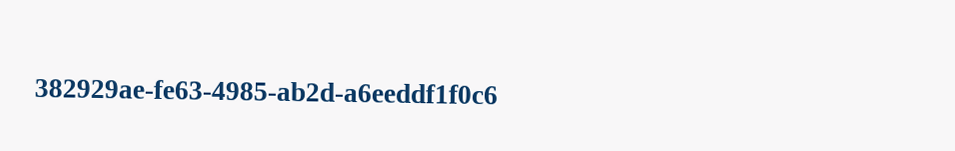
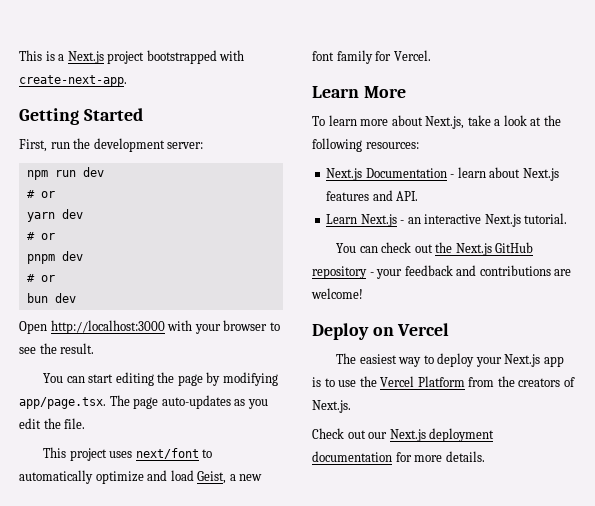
[34,77,498,105] 382929ae-fe63-4985-ab2d-a6eeddf1f0c6 -> [19,50,245,64] [19,75,127,87] [19,108,143,125] [19,138,204,152] [26,167,104,180] [26,190,55,198] [26,209,83,222] [26,232,55,240] [26,251,83,264] [26,274,55,282] [26,293,76,303] [19,320,280,334] [19,343,95,354] [43,372,278,386] [19,395,268,409] [19,418,86,429] [43,447,213,461] [19,470,263,484] [312,50,431,64] [312,86,406,98] [312,115,561,129] [312,138,419,152] [326,167,559,181] [326,190,419,201] [326,213,568,227] [336,242,534,256] [312,265,572,279] [311,288,363,299] [312,323,450,340] [336,353,564,367] [312,376,575,387] [312,400,351,413] [312,428,495,442] [312,451,485,462] This is a Next.js project bootstrapped with create-next-app. // Getting Started // First, run the development server: // npm run dev // # or // yarn dev // # or // pnpm dev // # or // bun dev // Open http://localhost:3000 with your browser to see the result. // You can start editing the page by modifying app/page.tsx. The page auto-updates as you edit the file. // This project uses next/font to automatically optimize and load Geist, a new font family for Vercel. // Learn More // To learn more about Next.js, take a look at the following resources: // Next.js Documentation - learn about Next.js features and API. // Learn Next.js - an interactive Next.js tutorial. // You can check out the Next.js GitHub repository - your feedback and contributions are welcome! // Deploy on Vercel // The easiest way to deploy your Next.js app is to use the Vercel Platform from the creators of Next.js. // Check out our Next.js deployment documentation for more details.

